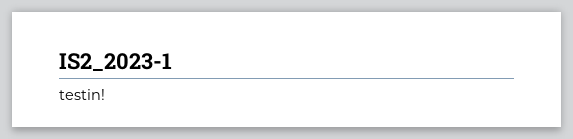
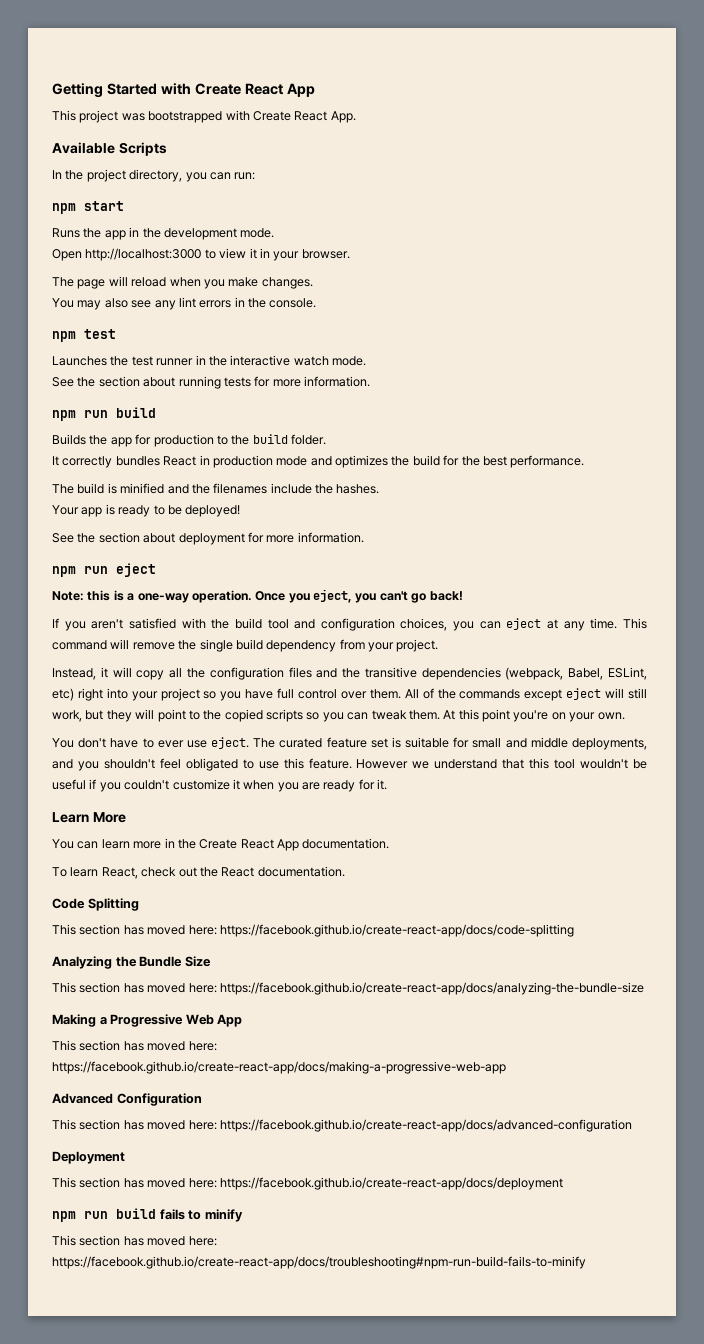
[59,53,172,71] [59,89,105,100] IS2_2023-1 // testin! -> [52,83,315,98] [52,110,356,123] [52,142,167,156] [52,169,256,182] [52,201,124,214] [52,227,275,240] [52,248,350,261] [52,276,313,289] [52,297,317,310] [52,329,116,342] [52,355,366,366] [52,376,370,389] [52,407,156,421] [52,434,326,447] [52,455,585,468] [52,483,380,494] [52,504,241,517] [52,532,364,545] [52,563,156,577] [52,589,463,603] [52,618,647,631] [52,639,439,652] [52,667,647,680] [52,688,648,701] [52,709,625,722] [52,737,648,750] [52,758,647,771] [52,779,388,792] [52,812,126,823] [52,838,390,851] [52,866,345,879] [52,898,139,911] [52,924,574,937] [52,956,211,969] [52,982,644,995] [52,1014,243,1027] [52,1040,217,1051] [52,1061,506,1074] [52,1093,202,1106] [52,1119,632,1132] [52,1151,125,1164] [52,1177,563,1190] [52,1208,243,1222] [52,1235,217,1246] [52,1256,586,1269] Getting Started with Create React App // This project was bootstrapped with Create React App. // Available Scripts // In the project directory, you can run: // npm start // Runs the app in the development mode. // Open http://localhost:3000 to view it in your browser. // The page will reload when you make changes. // You may also see any lint errors in the console. // npm test // Launches the test runner in the interactive watch mode. // See the section about running tests for more information. // npm run build // Builds the app for production to the build folder. // It correctly bundles React in production mode and optimizes the build for the best performance. // The build is minified and the filenames include the hashes. // Your app is ready to be deployed! // See the section about deployment for more information. // npm run eject // Note: this is a one-way operation. Once you eject, you can't go back! // If you aren't satisfied with the build tool and configuration choices, you can eject at any time. This command will remove the single build dependency from your project. // Instead, it will copy all the configuration files and the transitive dependencies (webpack, Babel, ESLint, etc) right into your project so you have full control over them. All of the commands except eject will still work, but they will point to the copied scripts so you can tweak them. At this point you're on your own. // You don't have to ever use eject. The curated feature set is suitable for small and middle deployments, and you shouldn't feel obligated to use this feature. However we understand that this tool wouldn't be useful if you couldn't customize it when you are ready for it. // Learn More // You can learn more in the Create React App documentation. // To learn React, check out the React documentation. // Code Splitting // This section has moved here: https://facebook.github.io/create-react-app/docs/code-splitting // Analyzing the Bundle Size // This section has moved here: https://facebook.github.io/create-react-app/docs/analyzing-the-bundle-size // Making a Progressive Web App // This section has moved here: https://facebook.github.io/create-react-app/docs/making-a-progressive-web-app // Advanced Configuration // This section has moved here: https://facebook.github.io/create-react-app/docs/advanced-configuration // Deployment // This section has moved here: https://facebook.github.io/create-react-app/docs/deployment // npm run build fails to minify // This section has moved here: https://facebook.github.io/create-react-app/docs/troubleshooting#npm-run-build-fails-to-minify

